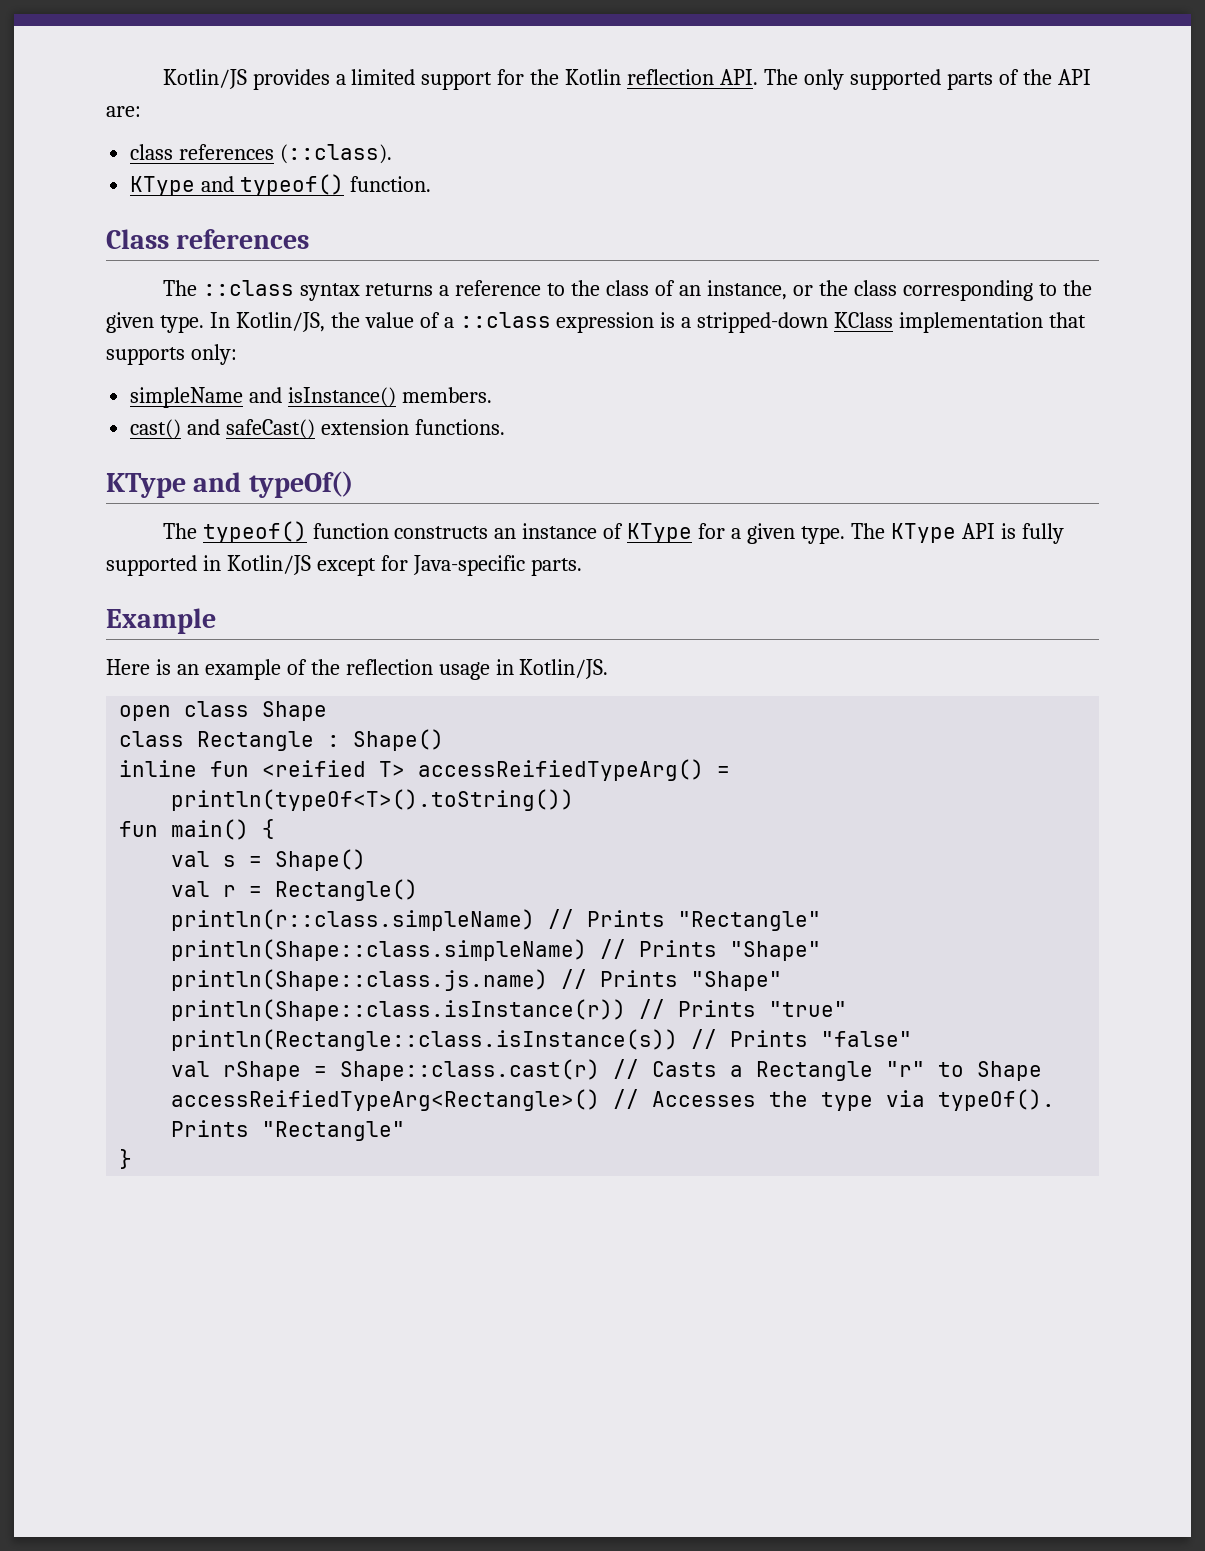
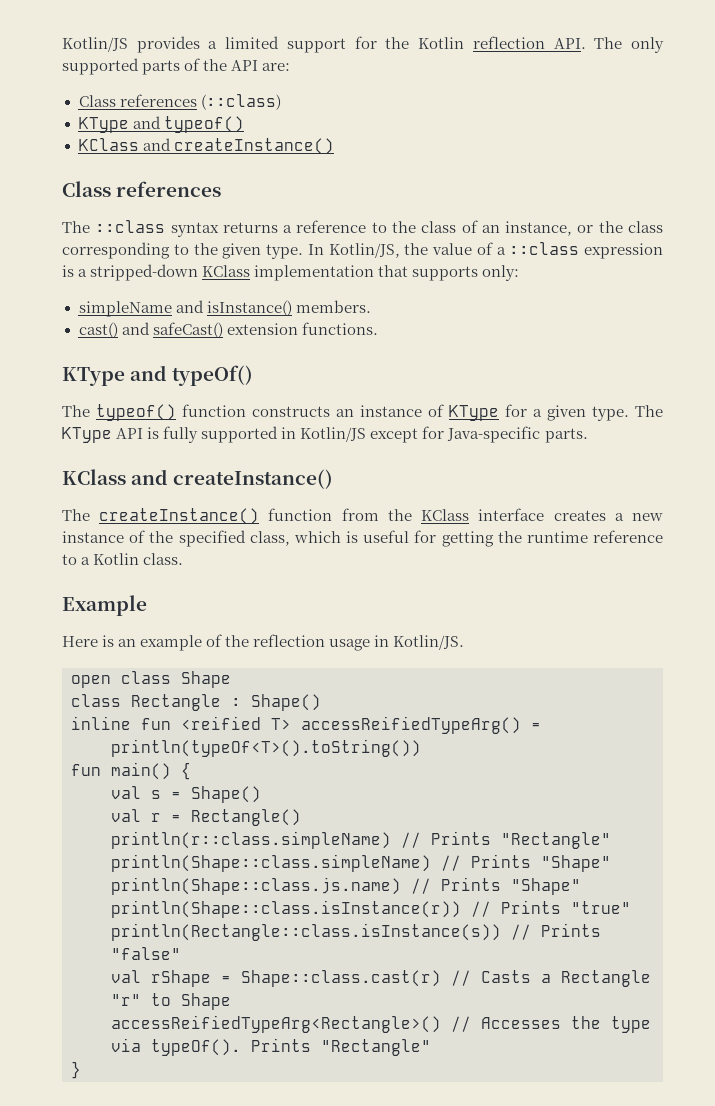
[130,144,393,164] class references (::class). -> [78,94,281,110] Class references (::class)
[350,176,432,192] function. -> [78,138,334,155] // KClass and createInstance()
(582, 567) none -> [62,469,334,489] [62,508,663,525] [62,530,664,547] [62,553,184,565] // KClass and createInstance() // The createInstance() function from the KClass interface creates a new instance of the specified class, which is useful for getting the runtime reference to a Kotlin class.

